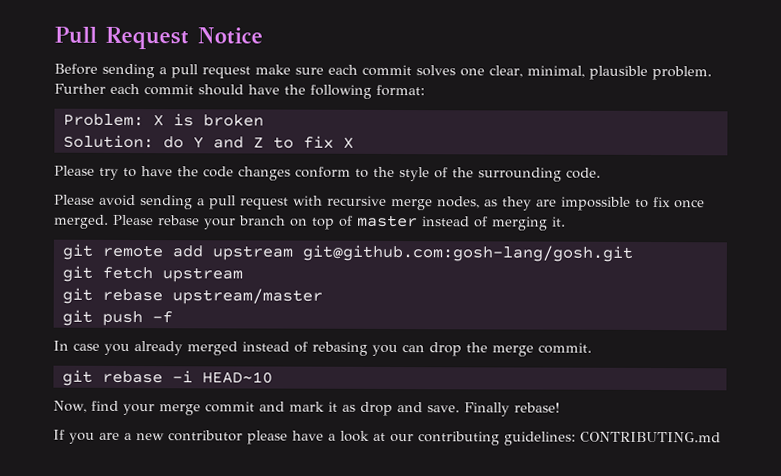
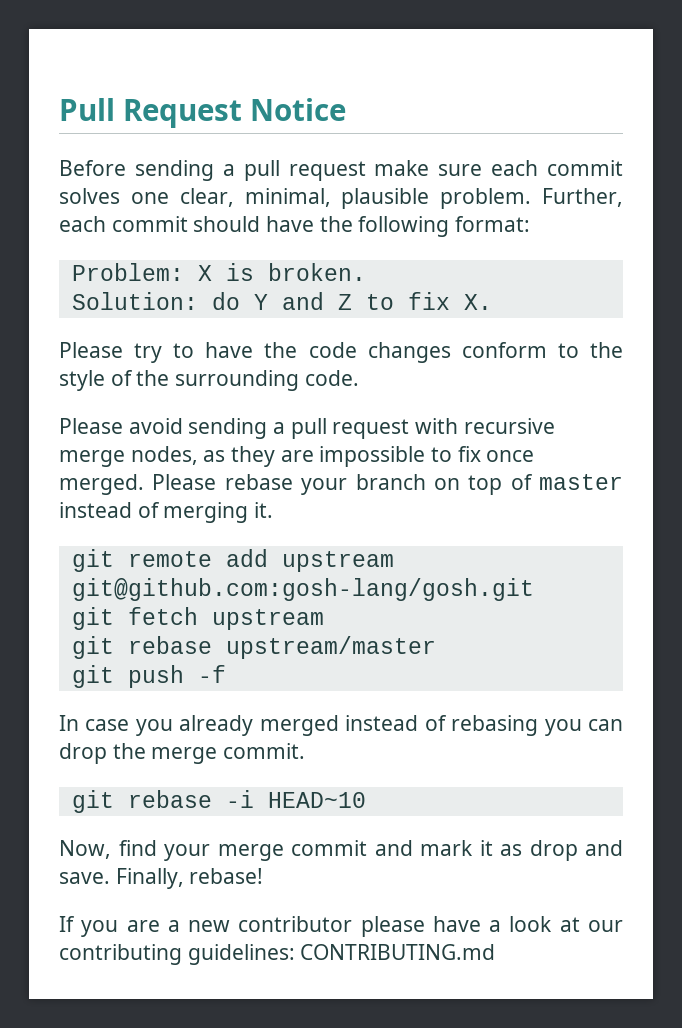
[54,83,106,94] Further -> [542,188,623,207] Further,
[202,114,264,127] broken -> [267,263,366,281] broken.
[342,136,354,149] X -> [463,294,492,310] X.
[463,402,510,417] Finally -> [115,868,184,889] Finally,

